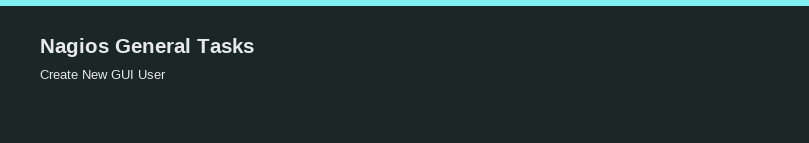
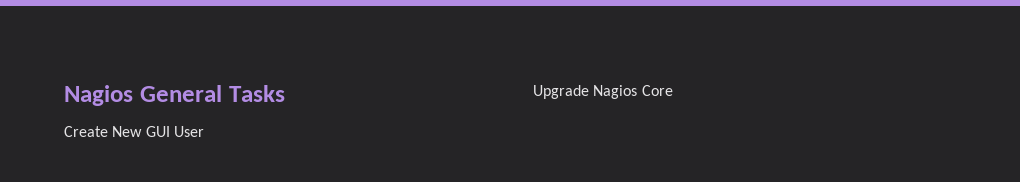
(166, 74) none -> [533,85,673,99] // Upgrade Nagios Core

